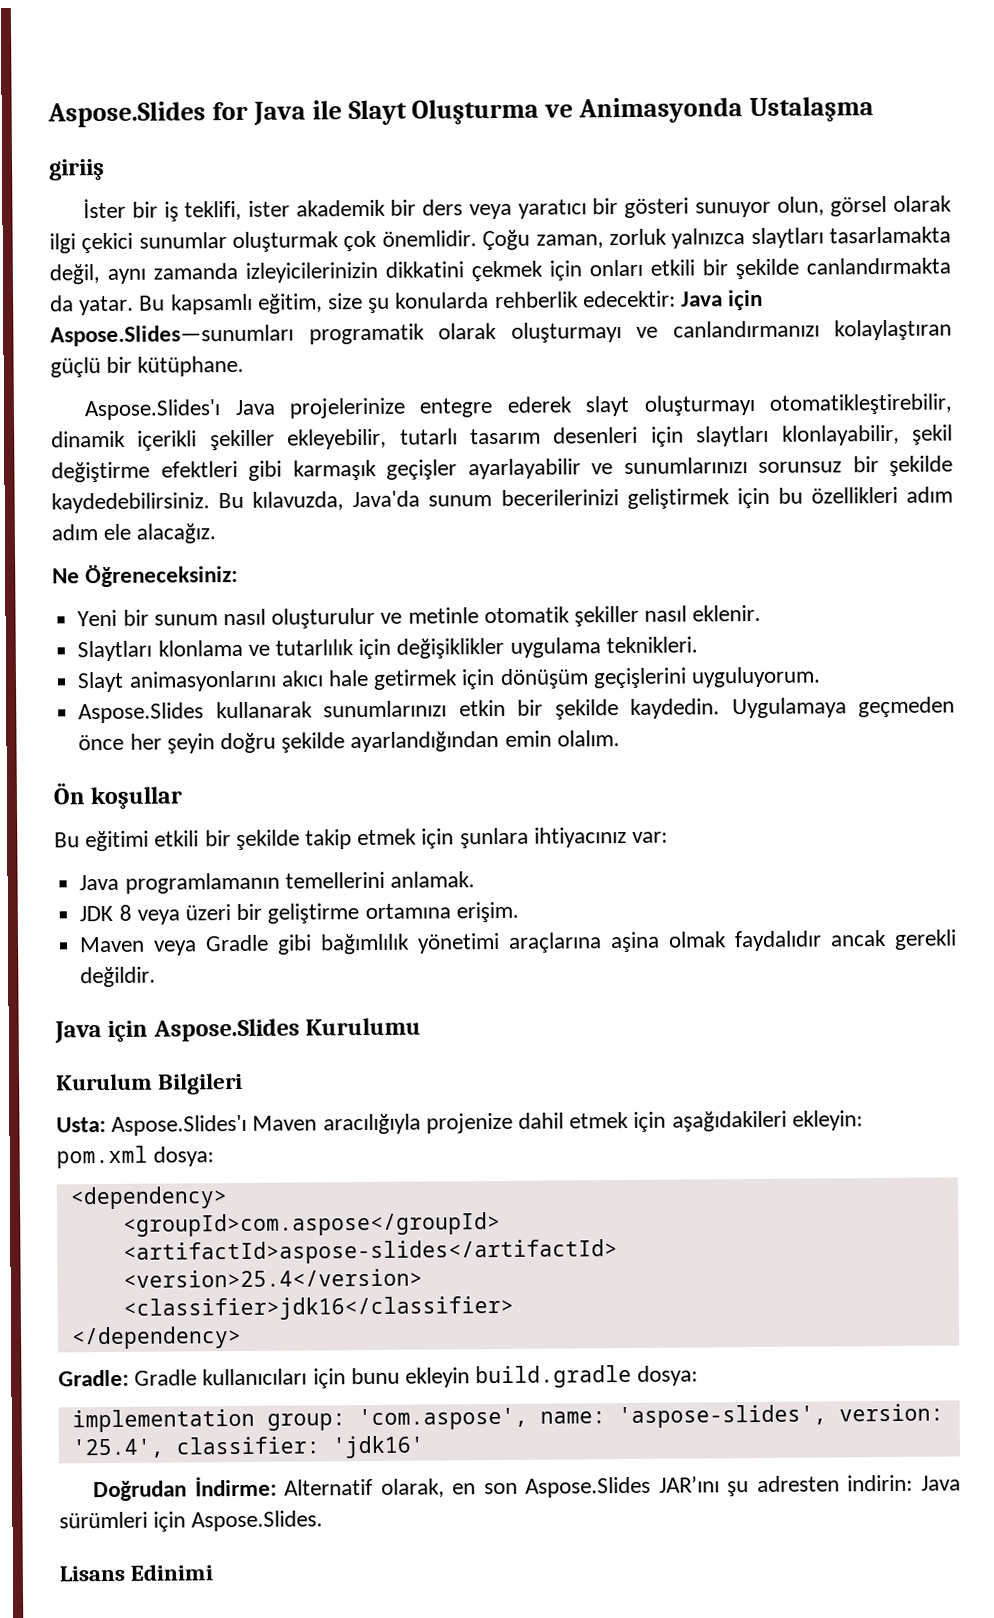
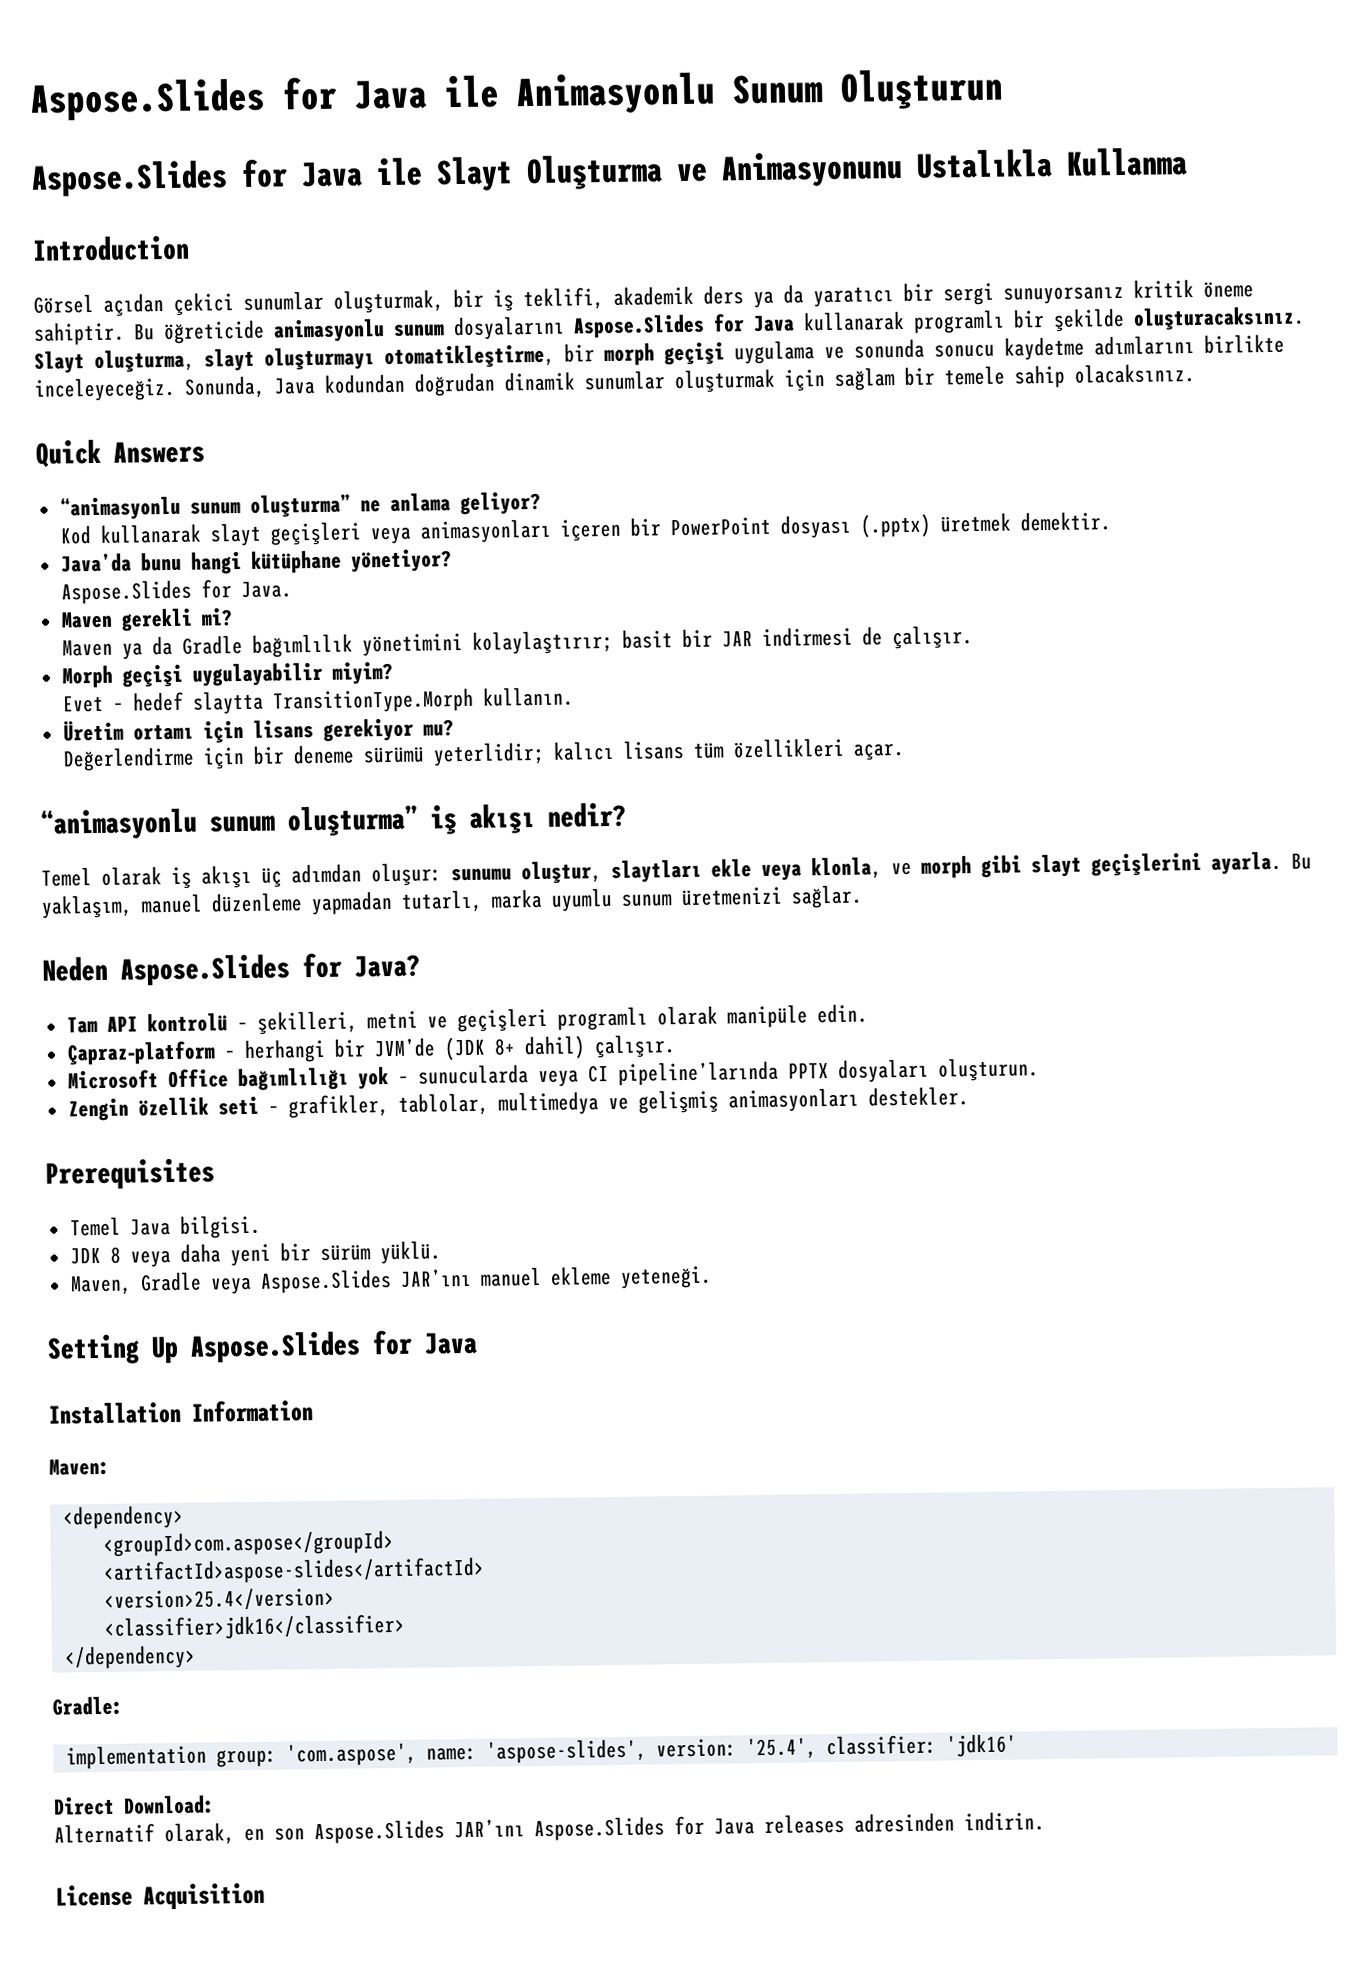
[47,96,875,128] [48,158,105,181] [83,195,952,222] [49,226,951,254] [49,257,951,285] [50,289,764,316] [50,319,952,347] [50,355,245,378] [84,393,952,421] [51,424,953,451] [51,455,953,483] [51,486,954,514] [51,523,217,544] [52,563,239,588] [77,604,762,629] [77,636,698,662] [77,666,821,693] [78,696,955,724] [78,730,620,754] [53,783,183,810] [54,827,669,852] [79,871,475,894] [79,901,519,925] [79,929,958,956] [80,966,157,988] [54,1017,422,1044] [56,1072,244,1095] [56,1110,863,1136] [56,1145,215,1169] Aspose.Slides for Java ile Slayt Oluşturma ve Animasyonda Ustalaşma // giriiş // İster bir iş teklifi, ister akademik bir ders veya yaratıcı bir gösteri sunuyor olun, görsel olarak ilgi çekici sunumlar oluşturmak çok önemlidir. Çoğu zaman, zorluk yalnızca slaytları tasarlamakta değil, aynı zamanda izleyicilerinizin dikkatini çekmek için onları etkili bir şekilde canlandırmakta da yatar. Bu kapsamlı eğitim, size şu konularda rehberlik edecektir: Java için Aspose.Slides—sunumları programatik olarak oluşturmayı ve canlandırmanızı kolaylaştıran güçlü bir kütüphane. // Aspose.Slides'ı Java projelerinize entegre ederek slayt oluşturmayı otomatikleştirebilir, dinamik içerikli şekiller ekleyebilir, tutarlı tasarım desenleri için slaytları klonlayabilir, şekil değiştirme efektleri gibi karmaşık geçişler ayarlayabilir ve sunumlarınızı sorunsuz bir şekilde kaydedebilirsiniz. Bu kılavuzda, Java'da sunum becerilerinizi geliştirmek için bu özellikleri adım adım ele alacağız. // Ne Öğreneceksiniz: // Yeni bir sunum nasıl oluşturulur ve metinle otomatik şekiller nasıl eklenir. // Slaytları klonlama ve tutarlılık için değişiklikler uygulama teknikleri. // Slayt animasyonlarını akıcı hale getirmek için dönüşüm geçişlerini uyguluyorum. // Aspose.Slides kullanarak sunumlarınızı etkin bir şekilde kaydedin. Uygulamaya geçmeden önce her şeyin doğru şekilde ayarlandığından emin olalım. // Ön koşullar // Bu eğitimi etkili bir şekilde takip etmek için şunlara ihtiyacınız var: // Java programlamanın temellerini anlamak. // JDK 8 veya üzeri bir geliştirme ortamına erişim. // Maven veya Gradle gibi bağımlılık yönetimi araçlarına aşina olmak faydalıdır ancak gerekli değildir. // Java için Aspose.Slides Kurulumu // Kurulum Bilgileri // Usta: Aspose.Slides'ı Maven aracılığıyla projenize dahil etmek için aşağıdakileri ekleyin: pom.xml dosya: -> [30,67,1004,121] [31,147,1188,197] [32,234,190,262] [33,279,1254,317] [33,305,1305,346] [34,333,1285,374] [34,363,1195,402] [35,438,205,468] [59,490,541,521] [60,511,1112,547] [60,548,452,575] [61,579,293,605] [60,607,233,632] [62,625,974,660] [61,660,393,689] [63,686,575,715] [62,717,454,744] [63,737,905,772] [40,801,626,840] [41,850,1312,889] [41,884,863,919] [42,952,420,986] [66,1003,868,1035] [66,1034,676,1066] [67,1057,1039,1092] [67,1086,969,1122] [45,1157,215,1190] [69,1214,261,1239] [69,1240,441,1268] [69,1265,712,1296] [47,1329,478,1365] [48,1399,313,1425] [49,1457,110,1476] Aspose.Slides for Java ile Animasyonlu Sunum Oluşturun // Aspose.Slides for Java ile Slayt Oluşturma ve Animasyonunu Ustalıkla Kullanma // Introduction // Görsel açıdan çekici sunumlar oluşturmak, bir iş teklifi, akademik ders ya da yaratıcı bir sergi sunuyorsanız kritik öneme sahiptir. Bu öğreticide animasyonlu sunum dosyalarını Aspose.Slides for Java kullanarak programlı bir şekilde oluşturacaksınız. Slayt oluşturma, slayt oluşturmayı otomatikleştirme, bir morph geçişi uygulama ve sonunda sonucu kaydetme adımlarını birlikte inceleyeceğiz. Sonunda, Java kodundan doğrudan dinamik sunumlar oluşturmak için sağlam bir temele sahip olacaksınız. // Quick Answers // “animasyonlu sunum oluşturma” ne anlama geliyor? // Kod kullanarak slayt geçişleri veya animasyonları içeren bir PowerPoint dosyası (.pptx) üretmek demektir. // Java’da bunu hangi kütüphane yönetiyor? // Aspose.Slides for Java. // Maven gerekli mi? // Maven ya da Gradle bağımlılık yönetimini kolaylaştırır; basit bir JAR indirmesi de çalışır. // Morph geçişi uygulayabilir miyim? // Evet – hedef slaytta TransitionType.Morph kullanın. // Üretim ortamı için lisans gerekiyor mu? // Değerlendirme için bir deneme sürümü yeterlidir; kalıcı lisans tüm özellikleri açar. // “animasyonlu sunum oluşturma” iş akışı nedir? // Temel olarak iş akışı üç adımdan oluşur: sunumu oluştur, slaytları ekle veya klonla, ve morph gibi slayt geçişlerini ayarla. Bu yaklaşım, manuel düzenleme yapmadan tutarlı, marka uyumlu sunum üretmenizi sağlar. // Neden Aspose.Slides for Java? // Tam API kontrolü – şekilleri, metni ve geçişleri programlı olarak manipüle edin. // Çapraz‑platform – herhangi bir JVM’de (JDK 8+ dahil) çalışır. // Microsoft Office bağımlılığı yok – sunucularda veya CI pipeline’larında PPTX dosyaları oluşturun. // Zengin özellik seti – grafikler, tablolar, multimedya ve gelişmiş animasyonları destekler. // Prerequisites // Temel Java bilgisi. // JDK 8 veya daha yeni bir sürüm yüklü. // Maven, Gradle veya Aspose.Slides JAR’ını manuel ekleme yeteneği. // Setting Up Aspose.Slides for Java // Installation Information // Maven:
[134,1364,699,1389] Gradle kullanıcıları için bunu ekleyin build.gradle dosya: -> (123, 1705) none
[93,1476,277,1502] Doğrudan İndirme: -> [54,1794,215,1816] Direct Download: //
[727,1474,961,1497] [59,1510,324,1532] [59,1564,214,1582] şu adresten indirin: Java sürümleri için Aspose.Slides. // Lisans Edinimi -> [534,1811,1045,1842] [55,1882,265,1910] Aspose.Slides for Java releases adresinden indirin. // License Acquisition

